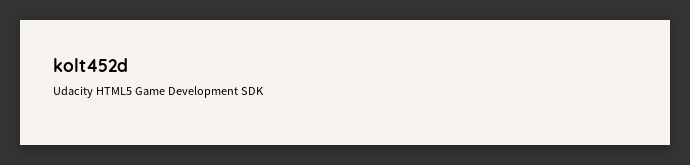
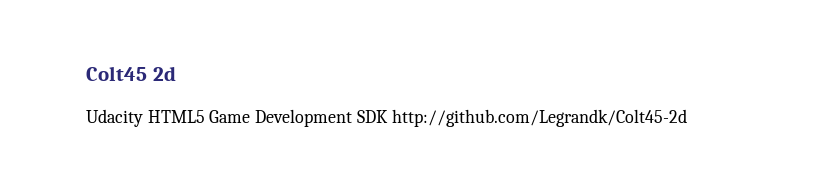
[53,58,128,72] kolt452d -> [86,66,176,81] Colt45 2d
(264, 91) none -> [391,109,687,127] http://github.com/Legrandk/Colt45-2d

